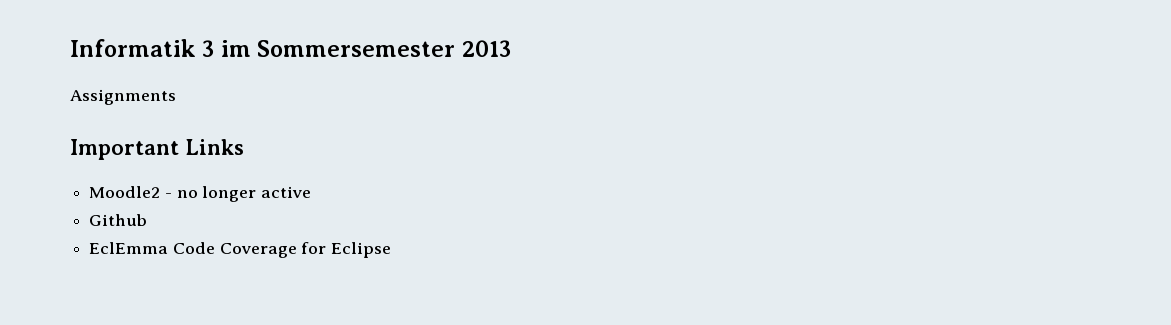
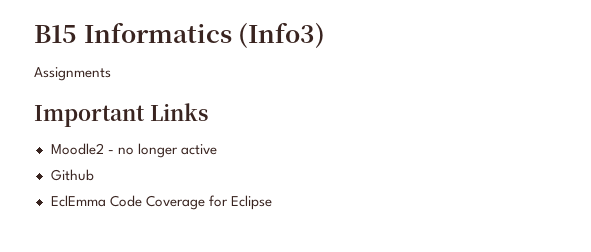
[70,39,511,57] Informatik 3 im Sommersemester 2013 -> [34,22,326,48] B15 Informatics (Info3)

